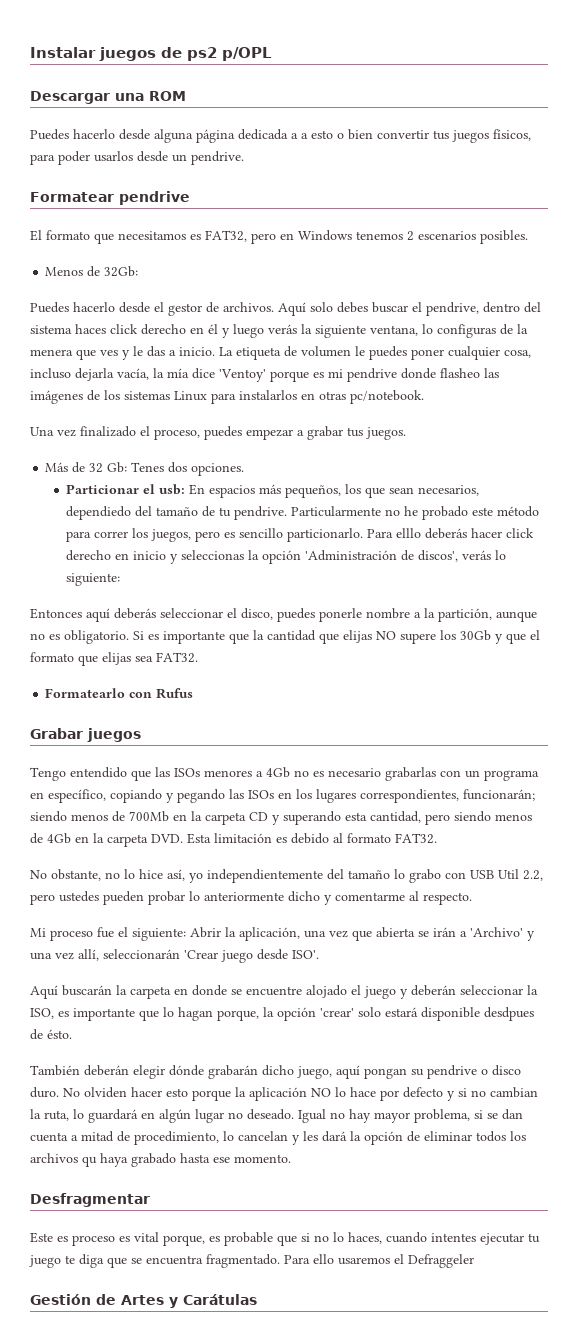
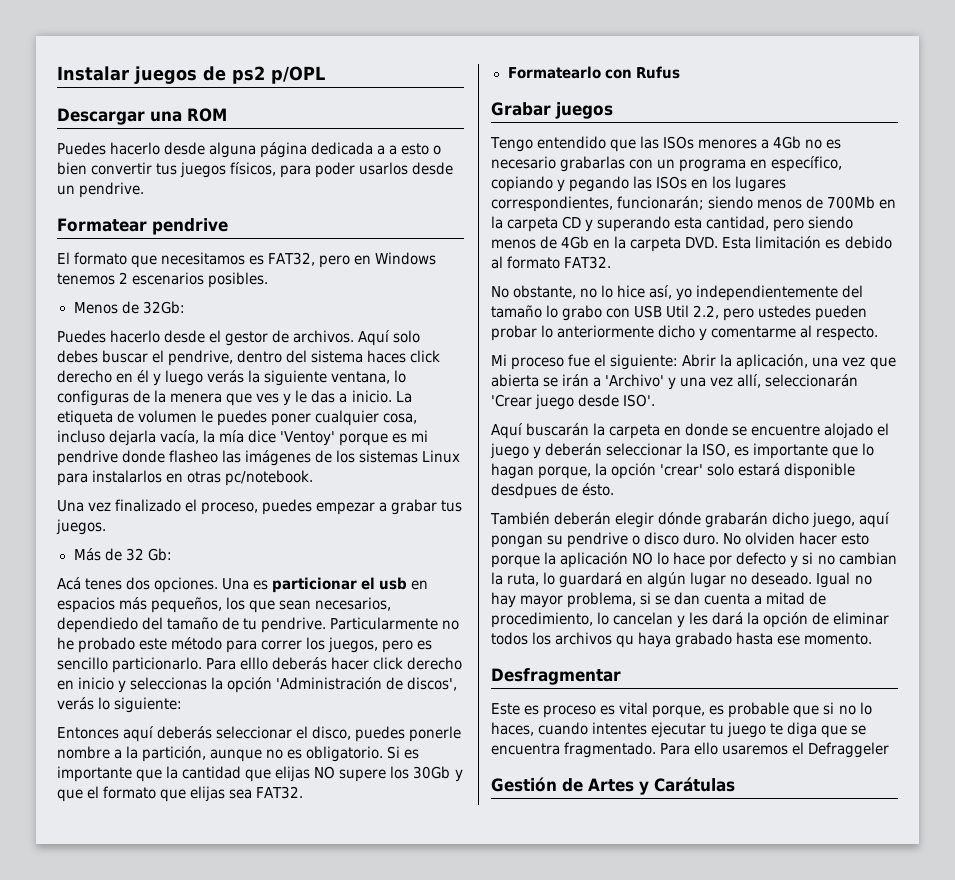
[131,462,165,472] Tenes -> [57,577,123,590] // Acá tenes
[66,484,206,495] // Particionar el usb: En -> [222,577,429,593] Una es particionar el usb en

